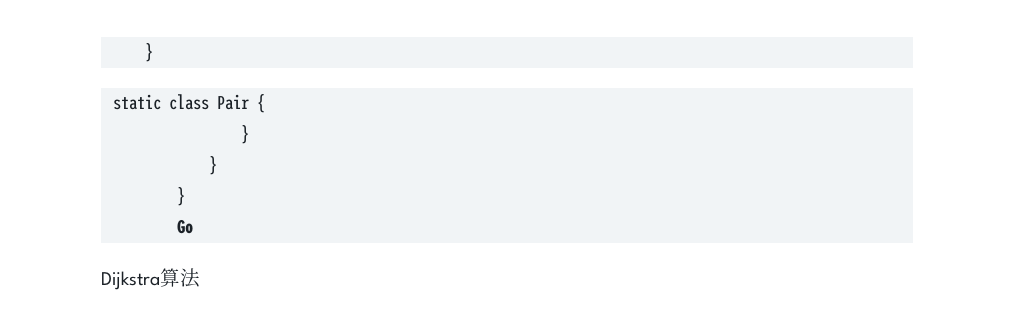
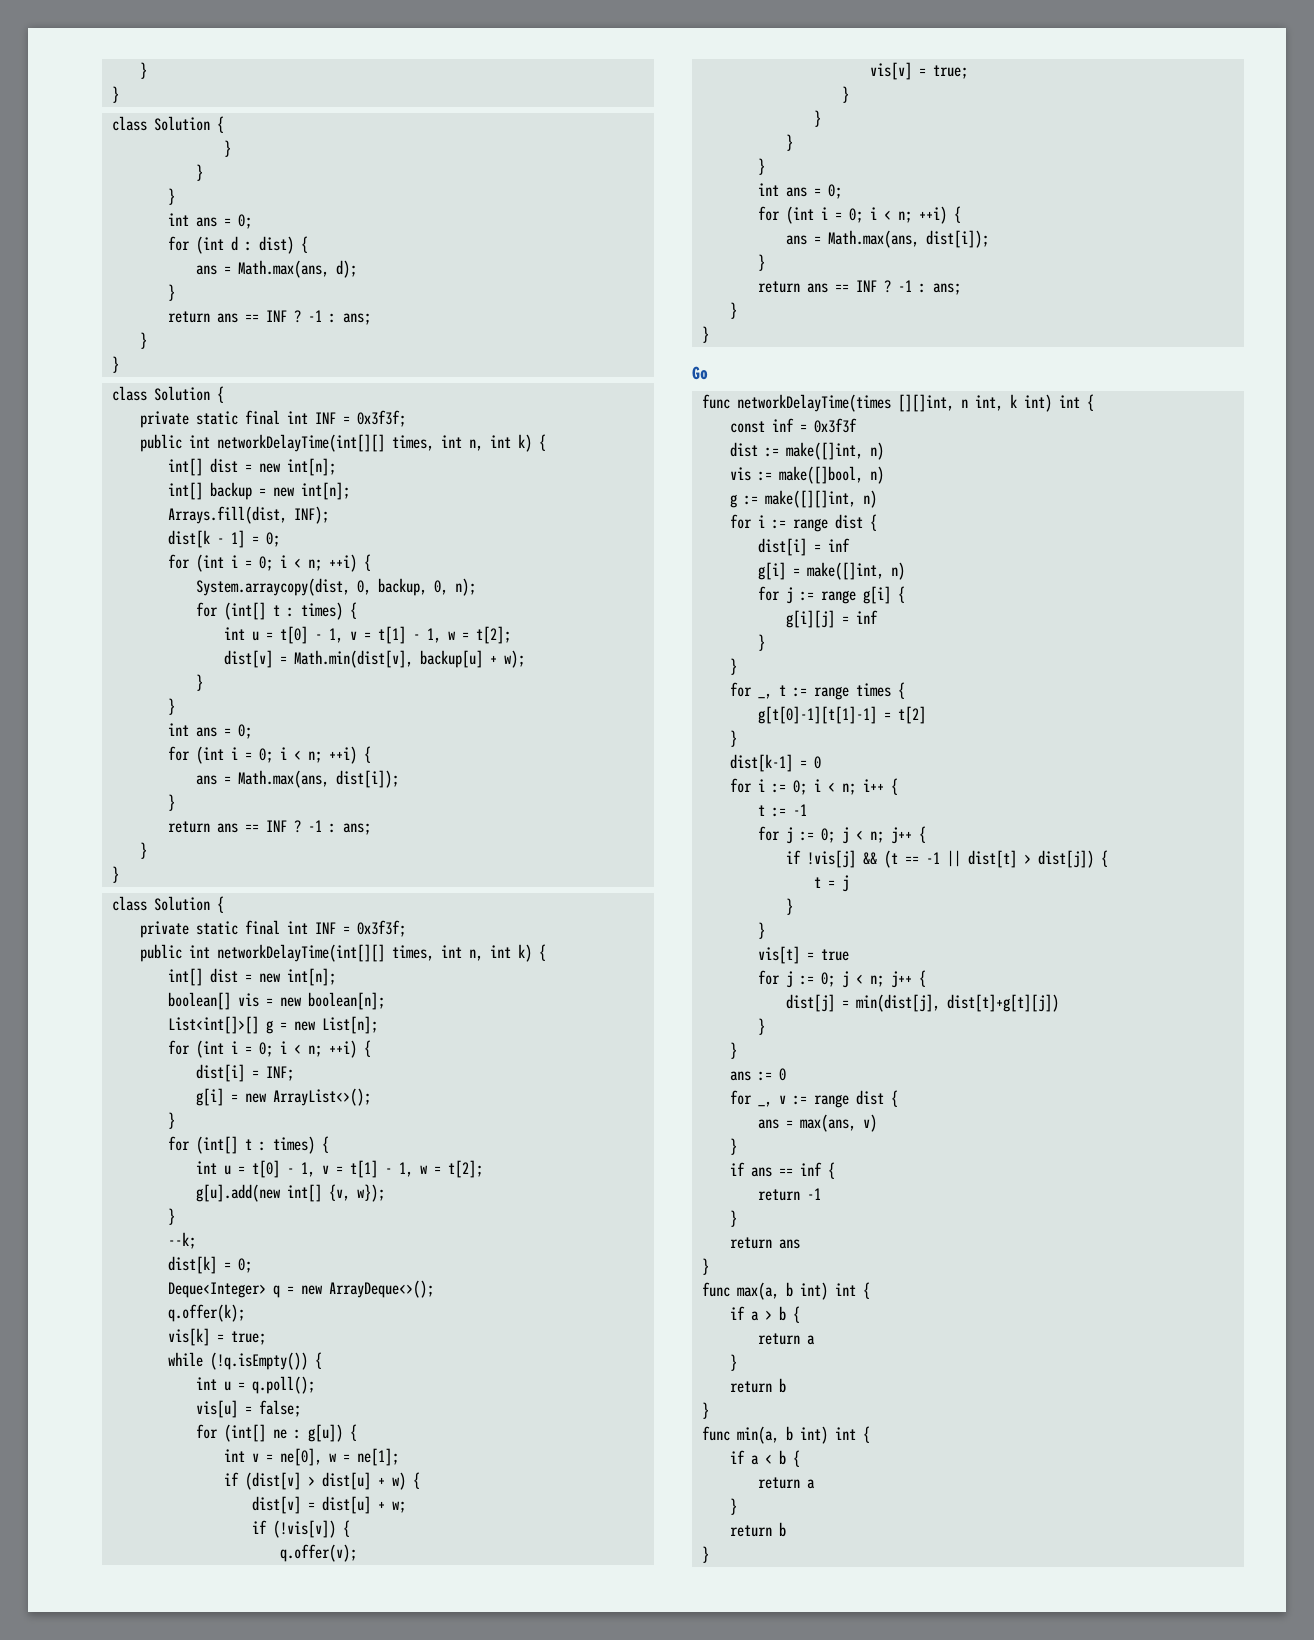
[144,43,153,62] [112,94,249,110] } // static class Pair -> [139,62,147,79] [111,86,119,103] [111,116,210,131] } // } // class Solution
[176,219,193,234] [101,268,200,290] Go // Dijkstra算法 -> [167,213,252,229] [167,236,308,254] [195,260,357,278] [167,284,175,301] [167,310,371,325] [139,332,147,349] [111,356,119,373] [111,386,224,403] [139,410,406,428] [139,434,546,452] [167,458,336,476] [167,482,350,500] [167,506,329,524] [167,530,280,548] [167,554,371,572] [195,578,476,596] [195,602,357,620] [223,626,511,644] [223,650,525,668] [195,674,203,691] [167,698,175,715] [167,723,252,739] [167,746,371,764] [195,770,399,788] [167,794,175,811] [167,820,371,835] [139,842,147,859] [111,866,119,883] [111,896,224,913] [139,920,406,938] [139,944,546,962] [167,968,336,986] [167,992,385,1010] [167,1016,378,1034] [167,1040,371,1058] [195,1064,294,1082] [195,1088,371,1106] [167,1112,175,1129] [167,1136,329,1154] [195,1160,483,1178] [195,1184,385,1202] [167,1208,175,1225] [167,1232,196,1249] [167,1256,252,1274] [167,1280,434,1298] [167,1304,245,1322] [167,1328,266,1346] [167,1352,322,1370] [195,1376,315,1394] [195,1400,301,1418] [195,1424,357,1442] [223,1448,399,1466] [223,1472,420,1490] [251,1496,406,1514] [251,1520,350,1538] [279,1544,357,1562] [869,62,968,80] [841,86,849,103] [813,110,821,127] [785,134,793,151] [757,158,765,175] [757,183,842,199] [757,206,961,224] [785,230,989,248] [757,254,765,271] [757,280,961,295] [729,302,737,319] [701,326,709,343] [692,366,708,380] [701,394,1094,412] [729,418,857,433] [729,442,884,460] [729,466,884,484] [729,490,877,508] [729,514,877,532] [757,538,850,556] [757,562,905,580] [757,586,905,604] [785,610,878,628] [757,634,765,651] [729,658,737,675] [729,682,905,700] [757,706,926,724] [729,730,737,747] [729,754,821,772] [729,778,898,795] [757,804,807,817] [757,826,926,844] [785,850,1108,868] [813,875,849,892] [785,898,793,915] [757,922,765,939] [757,946,849,964] [757,970,926,988] [785,994,1059,1012] [757,1018,765,1035] [729,1042,737,1059] [729,1068,786,1081] [729,1090,898,1108] [757,1114,877,1132] [729,1138,737,1155] [729,1162,835,1179] [757,1188,821,1201] [729,1210,737,1227] [729,1237,800,1249] [701,1258,709,1275] [701,1282,870,1300] [729,1306,800,1323] [757,1333,815,1345] [729,1354,737,1371] [729,1378,786,1393] [701,1402,709,1419] [701,1426,870,1444] [729,1450,800,1467] [757,1477,815,1489] [729,1498,737,1515] [729,1522,786,1537] [701,1546,709,1563] int ans = 0; // for (int d : dist) { // ans = Math.max(ans, d); // } // return ans == INF ? -1 : ans; // } // } // class Solution { // private static final int INF = 0x3f3f; // public int networkDelayTime(int[][] times, int n, int k) { // int[] dist = new int[n]; // int[] backup = new int[n]; // Arrays.fill(dist, INF); // dist[k - 1] = 0; // for (int i = 0; i < n; ++i) { // System.arraycopy(dist, 0, backup, 0, n); // for (int[] t : times) { // int u = t[0] - 1, v = t[1] - 1, w = t[2]; // dist[v] = Math.min(dist[v], backup[u] + w); // } // } // int ans = 0; // for (int i = 0; i < n; ++i) { // ans = Math.max(ans, dist[i]); // } // return ans == INF ? -1 : ans; // } // } // class Solution { // private static final int INF = 0x3f3f; // public int networkDelayTime(int[][] times, int n, int k) { // int[] dist = new int[n]; // boolean[] vis = new boolean[n]; // List<int[]>[] g = new List[n]; // for (int i = 0; i < n; ++i) { // dist[i] = INF; // g[i] = new ArrayList<>(); // } // for (int[] t : times) { // int u = t[0] - 1, v = t[1] - 1, w = t[2]; // g[u].add(new int[] {v, w}); // } // --k; // dist[k] = 0; // Deque<Integer> q = new ArrayDeque<>(); // q.offer(k); // vis[k] = true; // while (!q.isEmpty()) { // int u = q.poll(); // vis[u] = false; // for (int[] ne : g[u]) { // int v = ne[0], w = ne[1]; // if (dist[v] > dist[u] + w) { // dist[v] = dist[u] + w; // if (!vis[v]) { // q.offer(v); // vis[v] = true; // } // } // } // } // int ans = 0; // for (int i = 0; i < n; ++i) { // ans = Math.max(ans, dist[i]); // } // return ans == INF ? -1 : ans; // } // } // Go // func networkDelayTime(times [][]int, n int, k int) int { // const inf = 0x3f3f // dist := make([]int, n) // vis := make([]bool, n) // g := make([][]int, n) // for i := range dist { // dist[i] = inf // g[i] = make([]int, n) // for j := range g[i] { // g[i][j] = inf // } // } // for _, t := range times { // g[t[0]-1][t[1]-1] = t[2] // } // dist[k-1] = 0 // for i := 0; i < n; i++ { // t := -1 // for j := 0; j < n; j++ { // if !vis[j] && (t == -1 || dist[t] > dist[j]) { // t = j // } // } // vis[t] = true // for j := 0; j < n; j++ { // dist[j] = min(dist[j], dist[t]+g[t][j]) // } // } // ans := 0 // for _, v := range dist { // ans = max(ans, v) // } // if ans == inf { // return -1 // } // return ans // } // func max(a, b int) int { // if a > b { // return a // } // return b // } // func min(a, b int) int { // if a < b { // return a // } // return b // }

